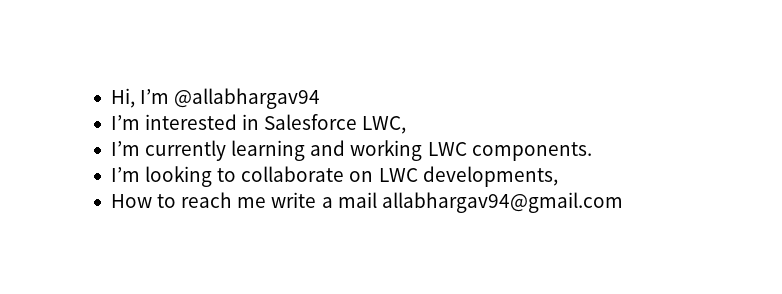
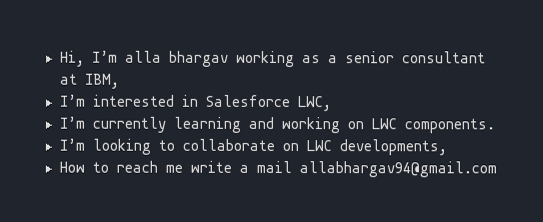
[174,88,321,109] @allabhargav94 -> [124,50,486,68] [59,73,120,89] alla bhargav working as a senior consultant at IBM,
(423, 150) none -> [346,121,364,130] on

